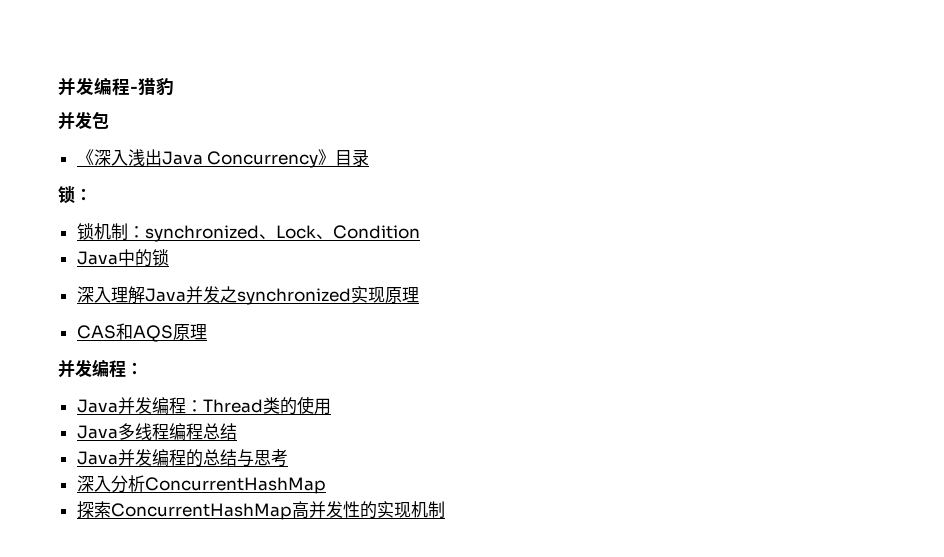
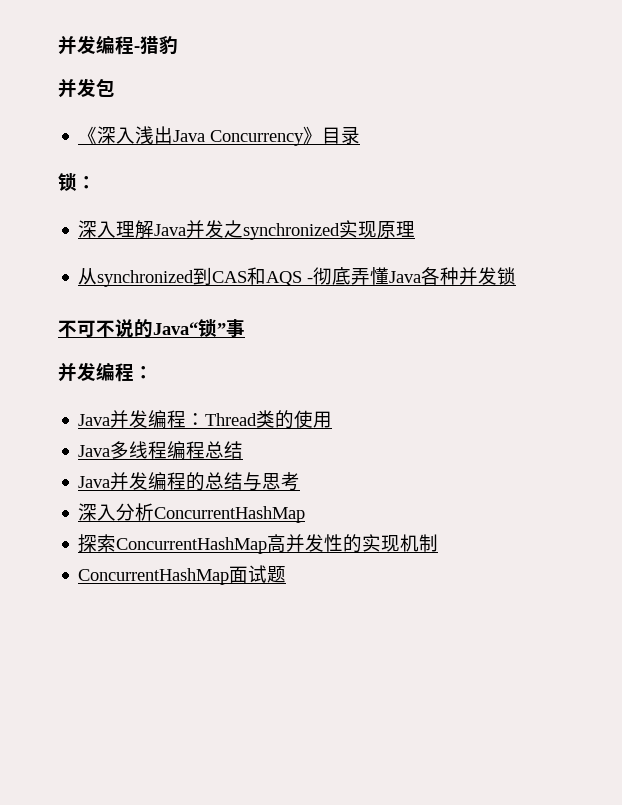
[76,223,420,242] [76,249,169,267] // 锁机制：synchronized、Lock、Condition // Java中的锁 -> (96, 182) none
(419, 295) none -> [78,267,213,287] 从synchronized到
[172,324,207,340] 原理 -> [307,267,517,285] [58,319,245,338] -彻底弄懂Java各种并发锁 // 不可不说的Java“锁”事
(445, 509) none -> [78,565,287,585] // ConcurrentHashMap面试题

